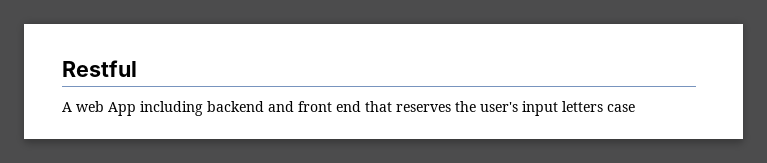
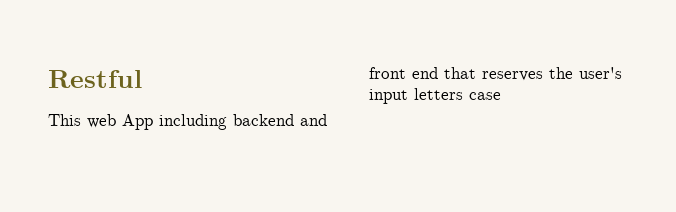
[62,102,72,112] A -> [48,114,81,126] This

